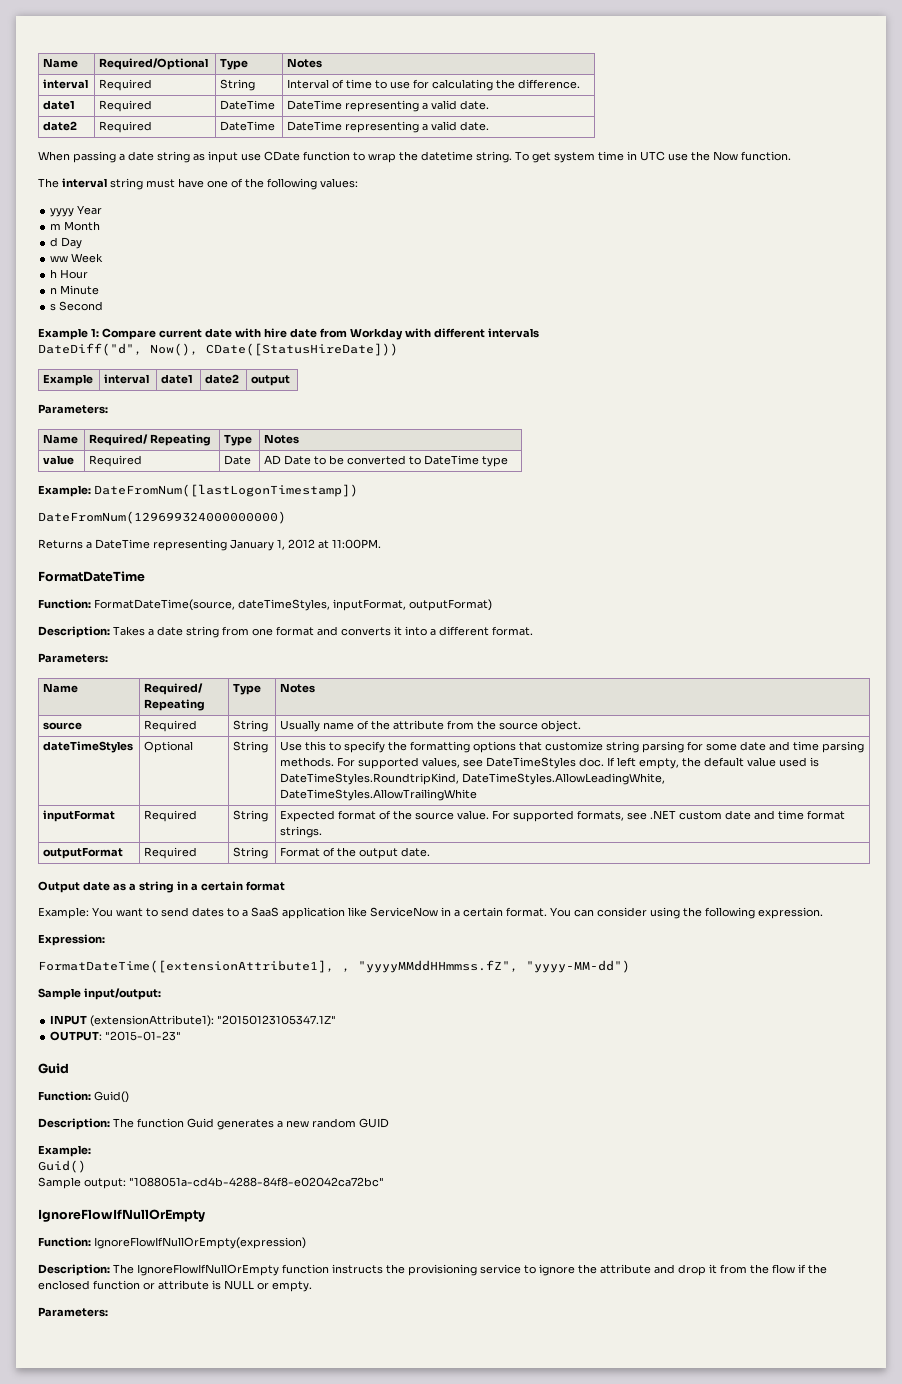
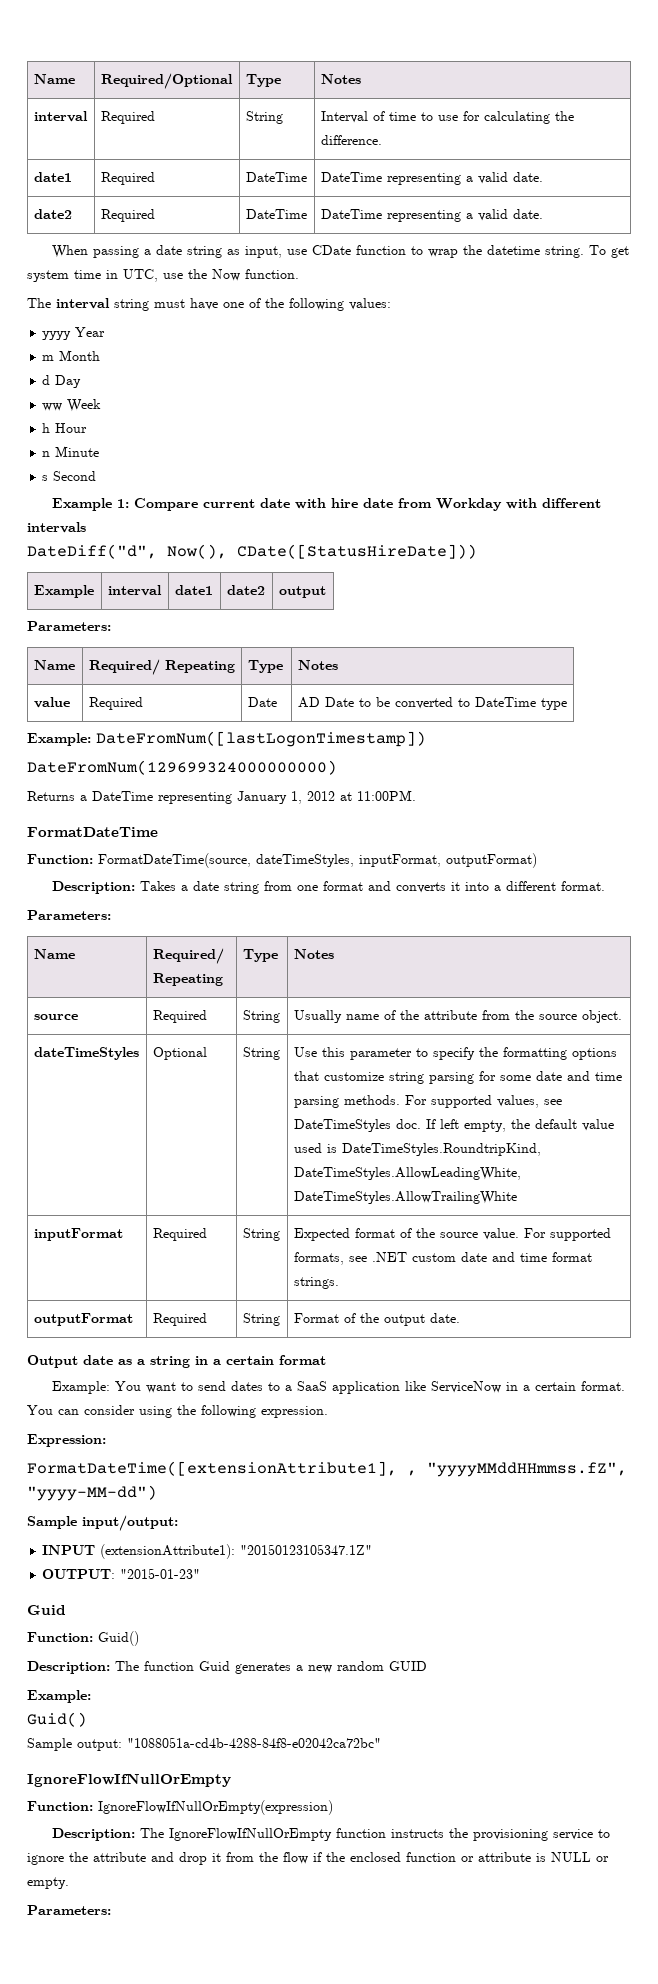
[208,151,238,163] input -> [244,246,282,258] input,
[640,151,665,161] UTC -> [123,269,158,282] UTC,
(327, 746) none -> [349,1048,412,1060] parameter

